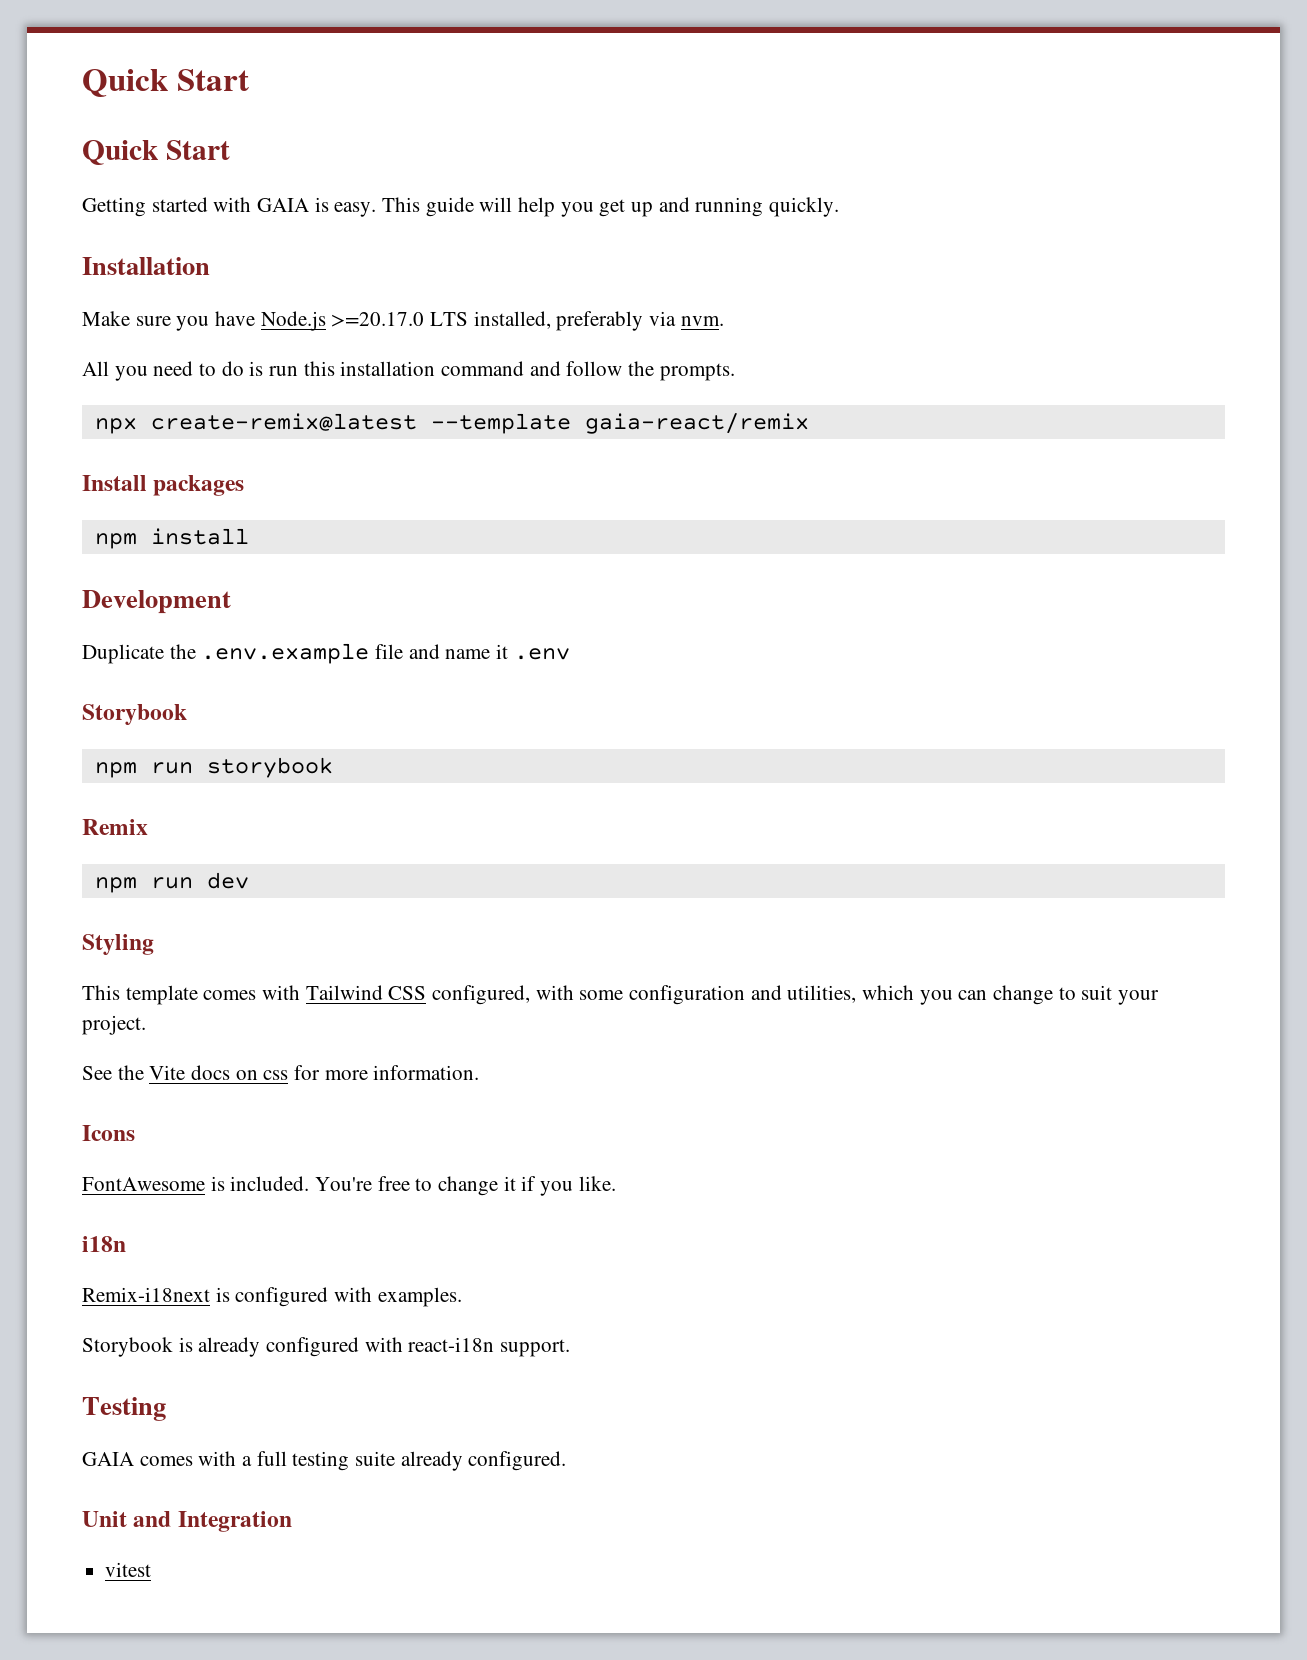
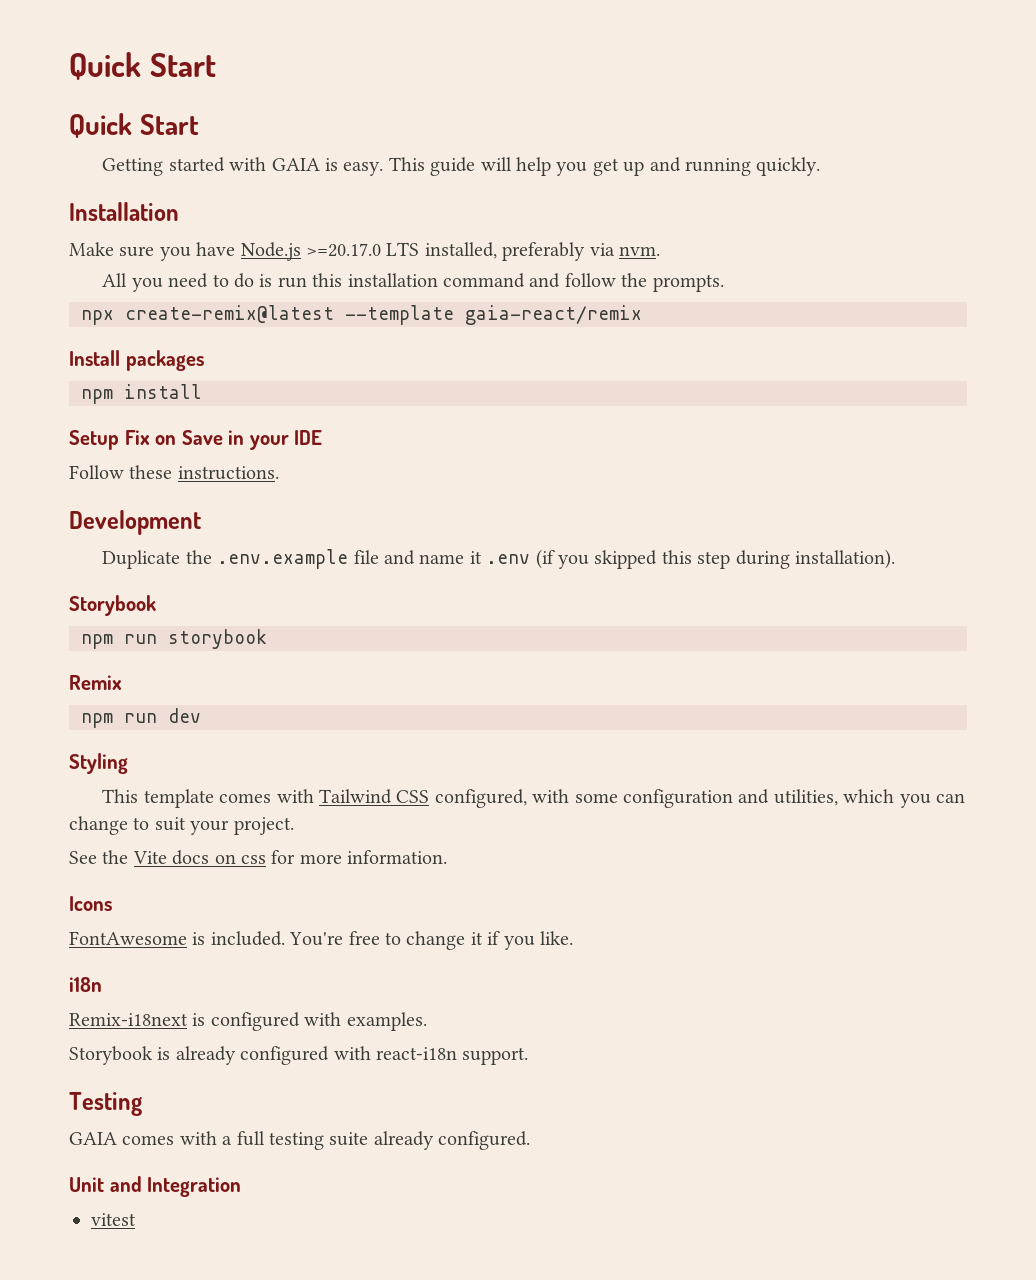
(249, 536) none -> [69,430,323,450] [69,465,279,480] // Setup Fix on Save in your IDE // Follow these instructions.
(570, 654) none -> [535,549,896,569] (if you skipped this step during installation).

